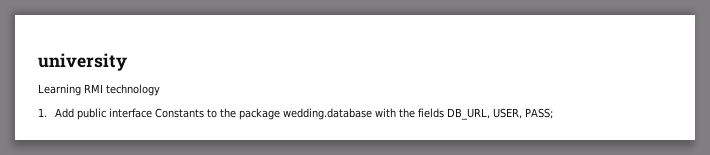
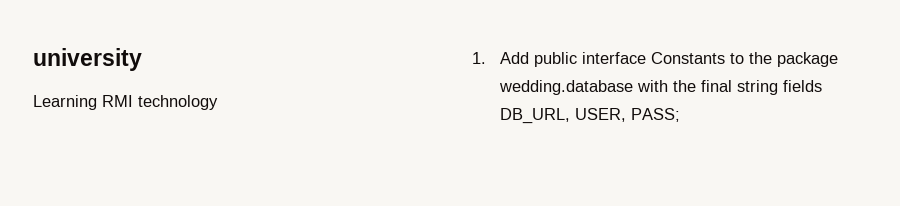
(416, 113) none -> [701,80,779,95] final string

